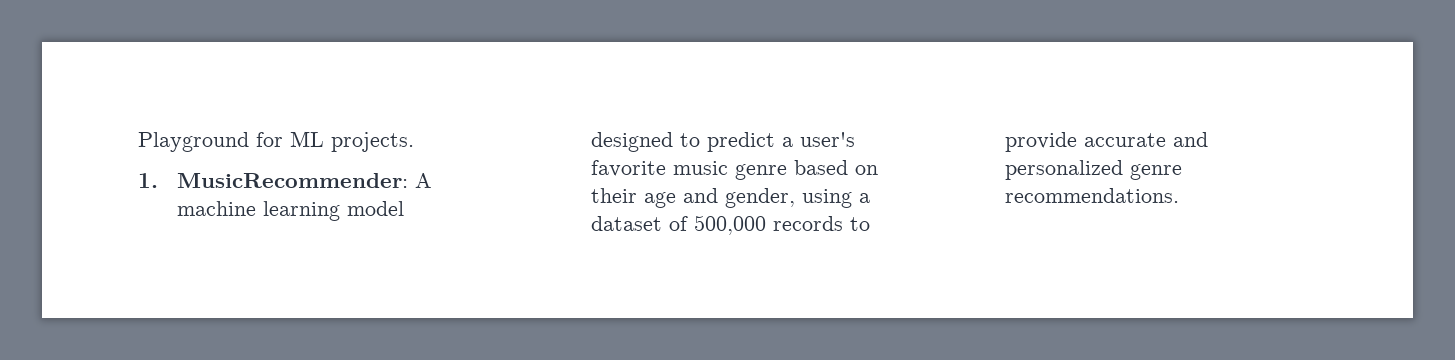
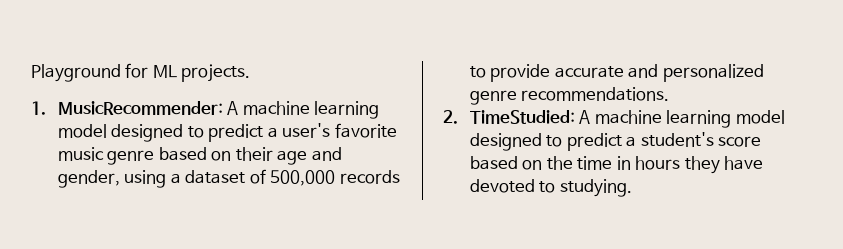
(1180, 195) none -> [443,110,785,128] [469,132,762,151] [469,156,763,174] [469,179,632,197] // 2. TimeStudied: A machine learning model designed to predict a student's score based on the time in hours they have devoted to studying.

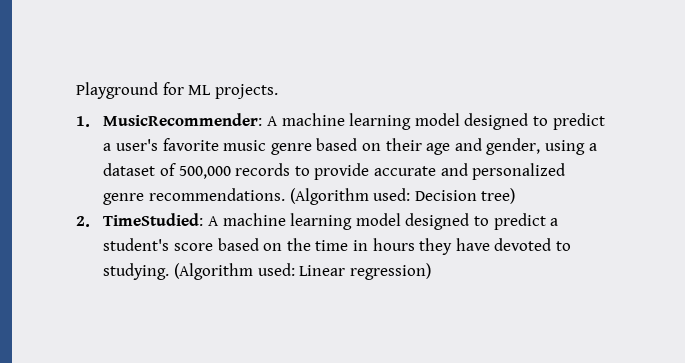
(670, 94) none -> [289,188,516,205] (Algorithm used: Decision tree)
(632, 188) none -> [174,263,431,280] (Algorithm used: Linear regression)

